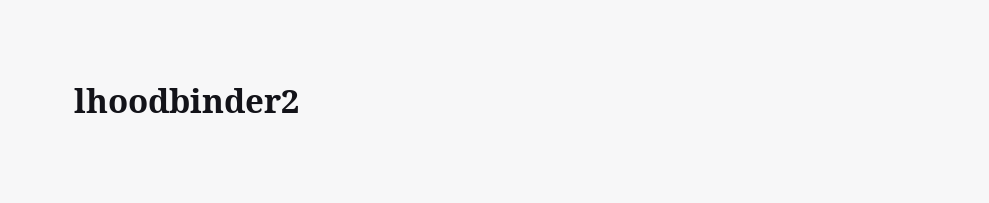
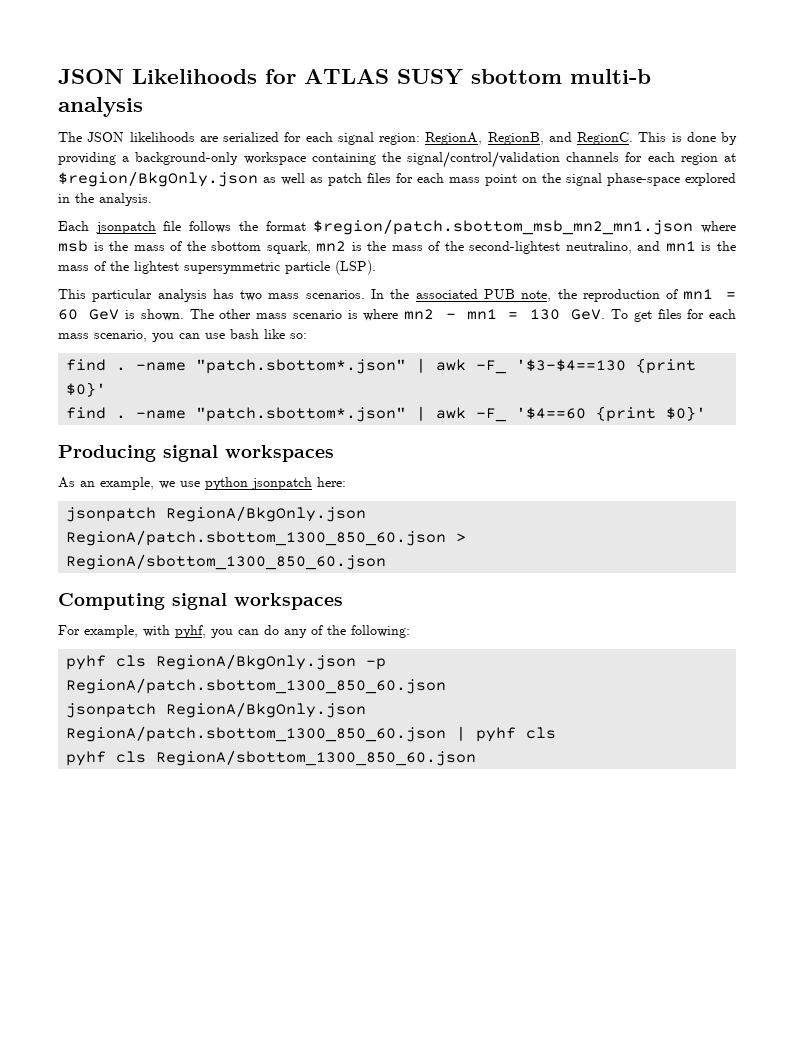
[74,88,299,113] lhoodbinder2 -> [58,69,651,85] [58,97,143,117] [58,132,737,145] [58,151,736,168] [58,171,736,187] [58,193,152,206] [58,219,736,235] [58,240,736,254] [58,260,376,275] [58,289,736,302] [58,309,737,322] [58,329,307,342] [66,358,697,374] [66,382,107,397] [66,406,707,422] [58,445,334,462] [58,477,346,490] [66,506,367,522] [66,530,467,546] [66,554,387,570] [58,593,343,610] [58,625,410,638] [66,654,387,670] [66,678,447,694] [66,702,367,718] [66,726,557,742] [66,750,477,766] JSON Likelihoods for ATLAS SUSY sbottom multi-b analysis // The JSON likelihoods are serialized for each signal region: RegionA, RegionB, and RegionC. This is done by providing a background-only workspace containing the signal/control/validation channels for each region at $region/BkgOnly.json as well as patch files for each mass point on the signal phase-space explored in the analysis. // Each jsonpatch file follows the format $region/patch.sbottom_msb_mn2_mn1.json where msb is the mass of the sbottom squark, mn2 is the mass of the second-lightest neutralino, and mn1 is the mass of the lightest supersymmetric particle (LSP). // This particular analysis has two mass scenarios. In the associated PUB note, the reproduction of mn1 = 60 GeV is shown. The other mass scenario is where mn2 - mn1 = 130 GeV. To get files for each mass scenario, you can use bash like so: // find . -name "patch.sbottom*.json" | awk -F_ '$3-$4==130 {print $0}' // find . -name "patch.sbottom*.json" | awk -F_ '$4==60 {print $0}' // Producing signal workspaces // As an example, we use python jsonpatch here: // jsonpatch RegionA/BkgOnly.json RegionA/patch.sbottom_1300_850_60.json > RegionA/sbottom_1300_850_60.json // Computing signal workspaces // For example, with pyhf, you can do any of the following: // pyhf cls RegionA/BkgOnly.json -p RegionA/patch.sbottom_1300_850_60.json // jsonpatch RegionA/BkgOnly.json RegionA/patch.sbottom_1300_850_60.json | pyhf cls // pyhf cls RegionA/sbottom_1300_850_60.json

